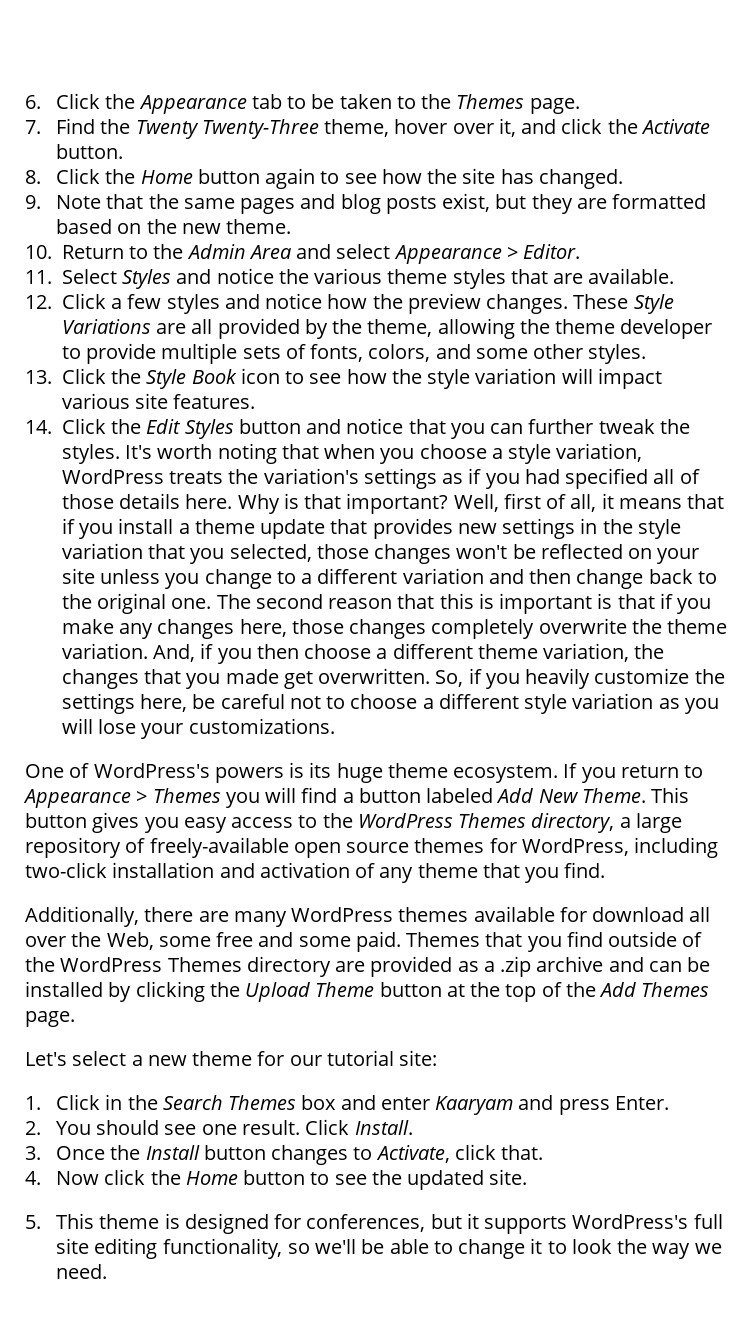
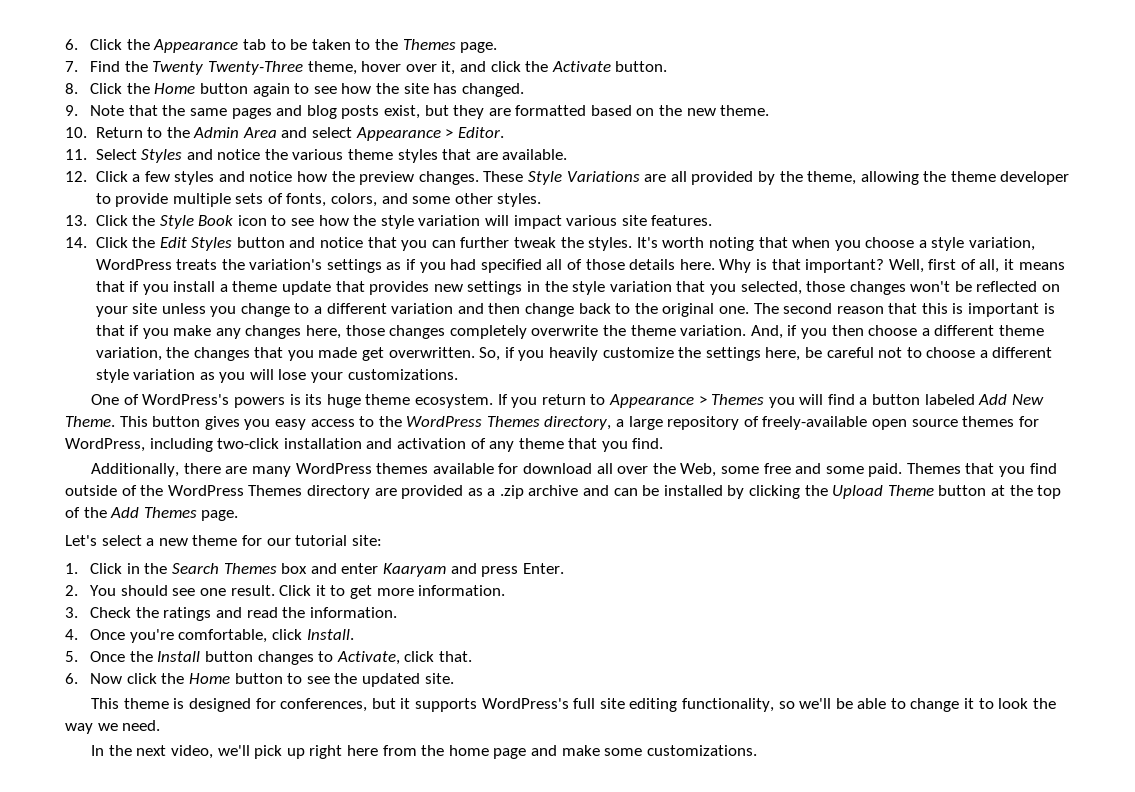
(350, 1127) none -> [315,585,506,599] [65,607,397,621] [65,629,302,643] it to get more information. // 3. Check the ratings and read the information. // 4. Once you're comfortable, click
[25,1146,41,1160] 3. -> [65,651,78,662] 5.
[25,1171,41,1185] 4. -> [65,673,78,684] 6.
[25,1215,41,1229] 5. -> (454, 678) none
(107, 1271) none -> [91,745,757,759] // In the next video, we'll pick up right here from the home page and make some customizations.

